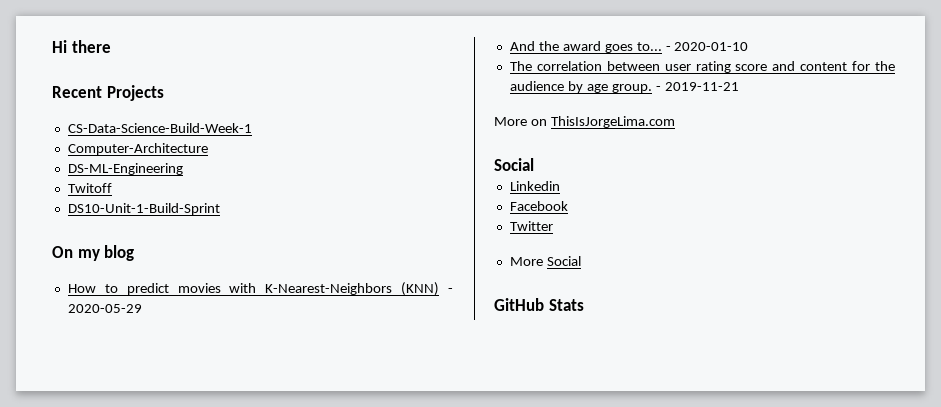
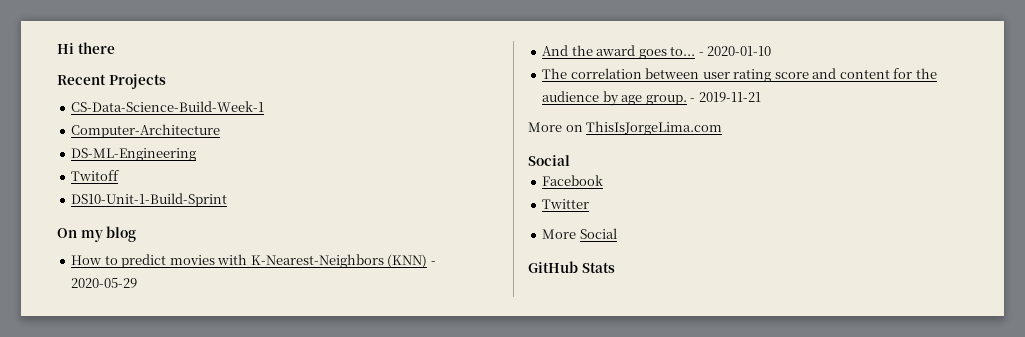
[509,181,560,191] // Linkedin -> (570, 160) none

